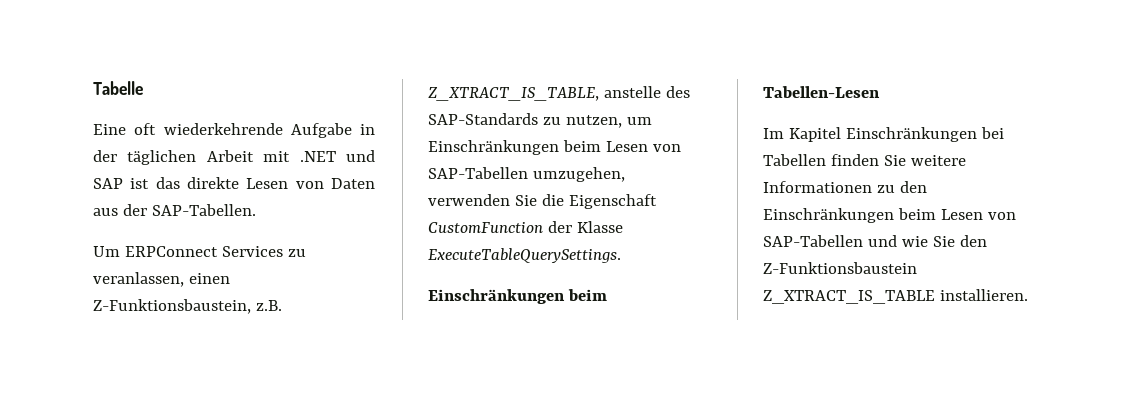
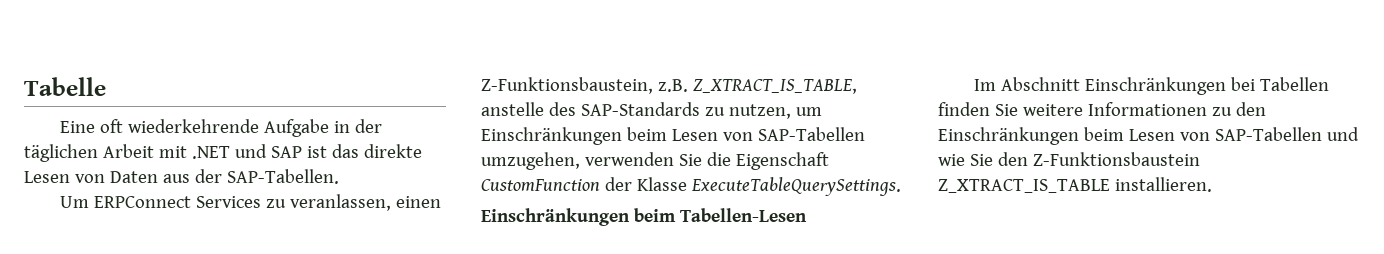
[788,127,841,142] Kapitel -> [1001,77,1081,91] Abschnitt

